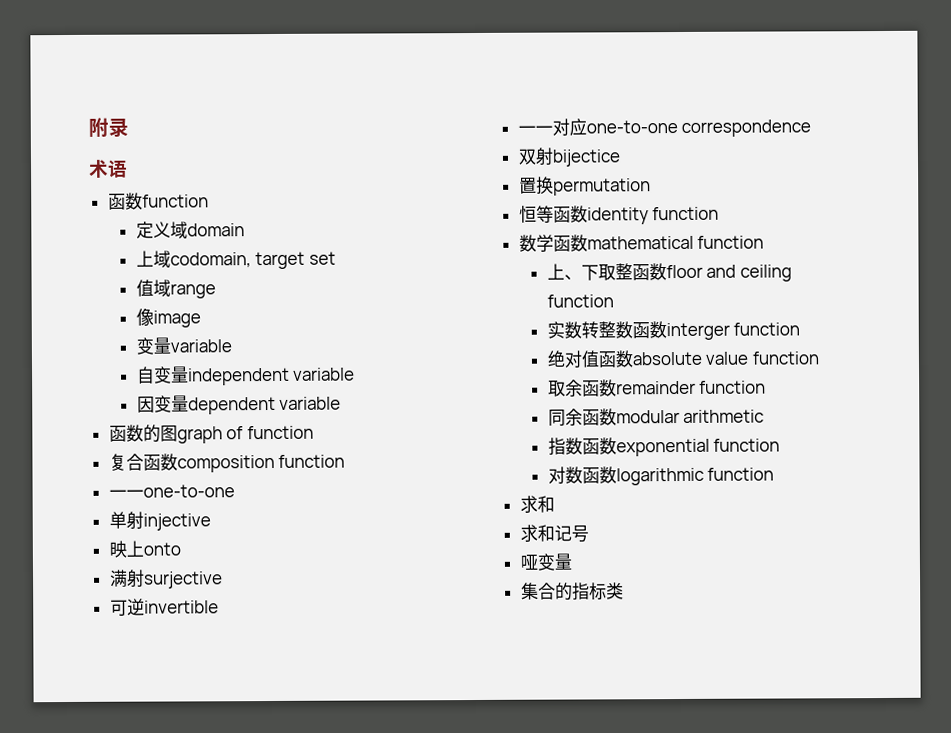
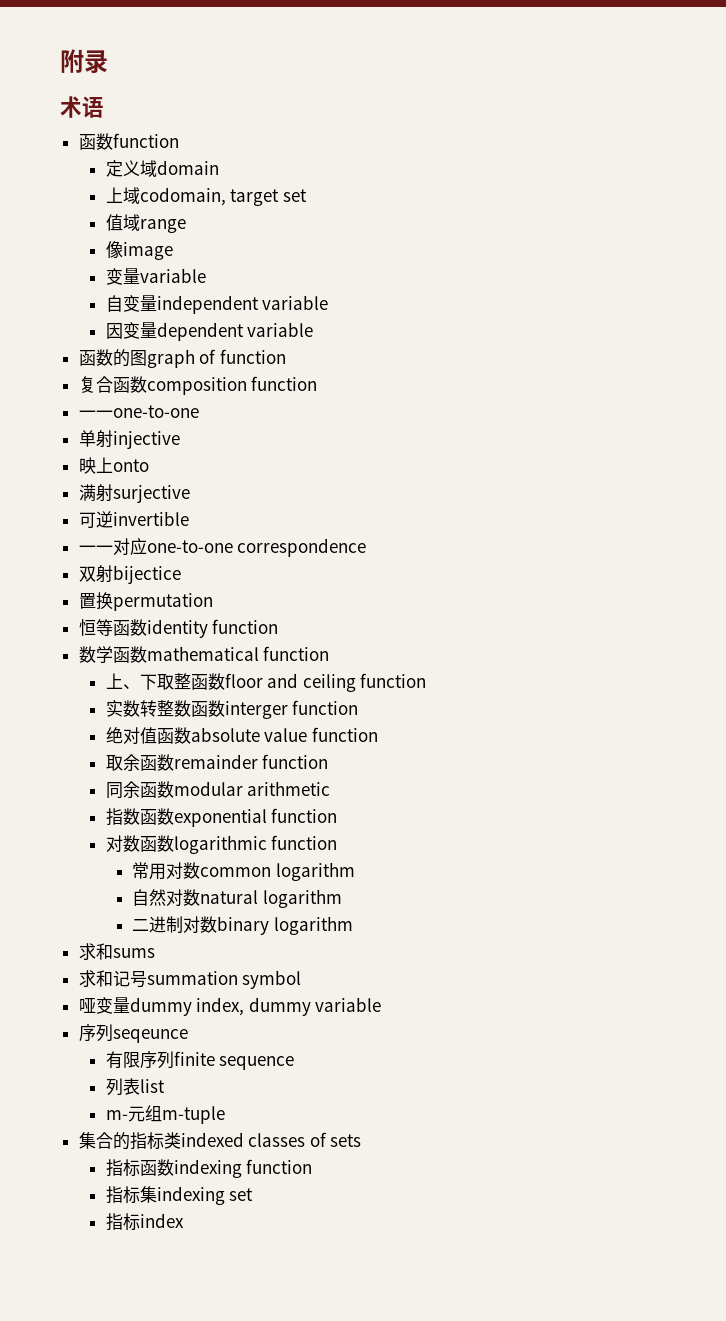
[519,495,555,513] // 求和 -> [132,862,356,881] [132,889,343,908] [132,916,354,935] [78,943,155,960] // 常用对数common logarithm // 自然对数natural logarithm // 二进制对数binary logarithm // 求和sums
(589, 534) none -> [146,970,302,989] summation symbol
[520,582,624,601] // 集合的指标类 -> [129,997,382,1016] [78,1024,188,1043] [105,1051,295,1070] [105,1078,165,1096] [105,1105,225,1124] [78,1132,362,1150] [105,1159,313,1178] [105,1186,254,1205] [105,1213,184,1231] dummy index, dummy variable // 序列seqeunce // 有限序列finite sequence // 列表list // m-元组m-tuple // 集合的指标类indexed classes of sets // 指标函数indexing function // 指标集indexing set // 指标index

